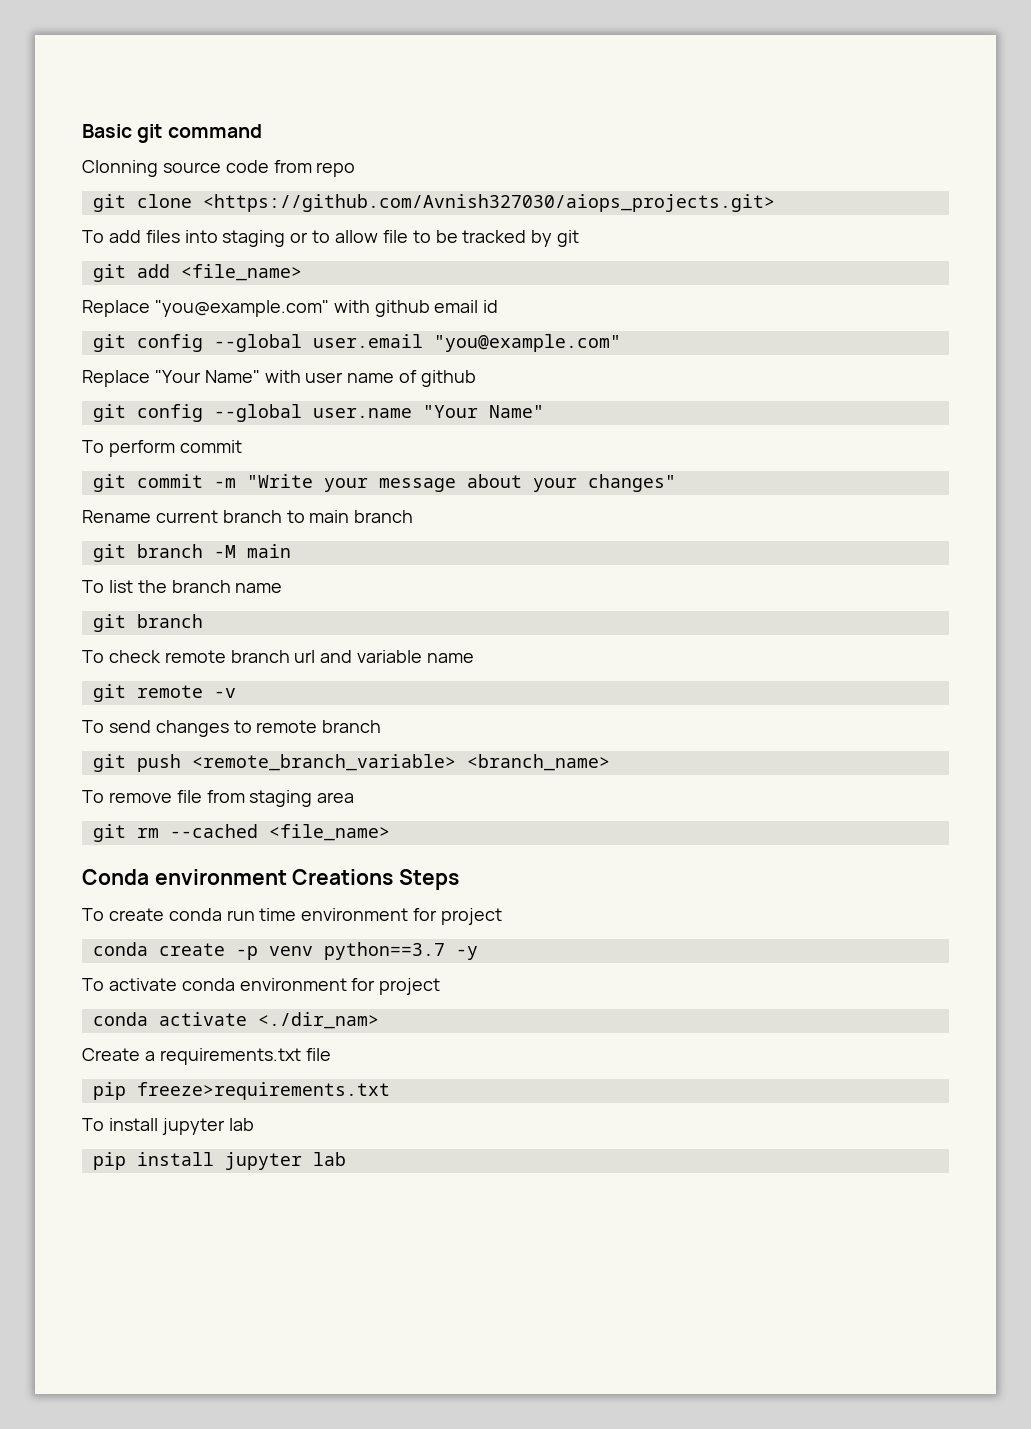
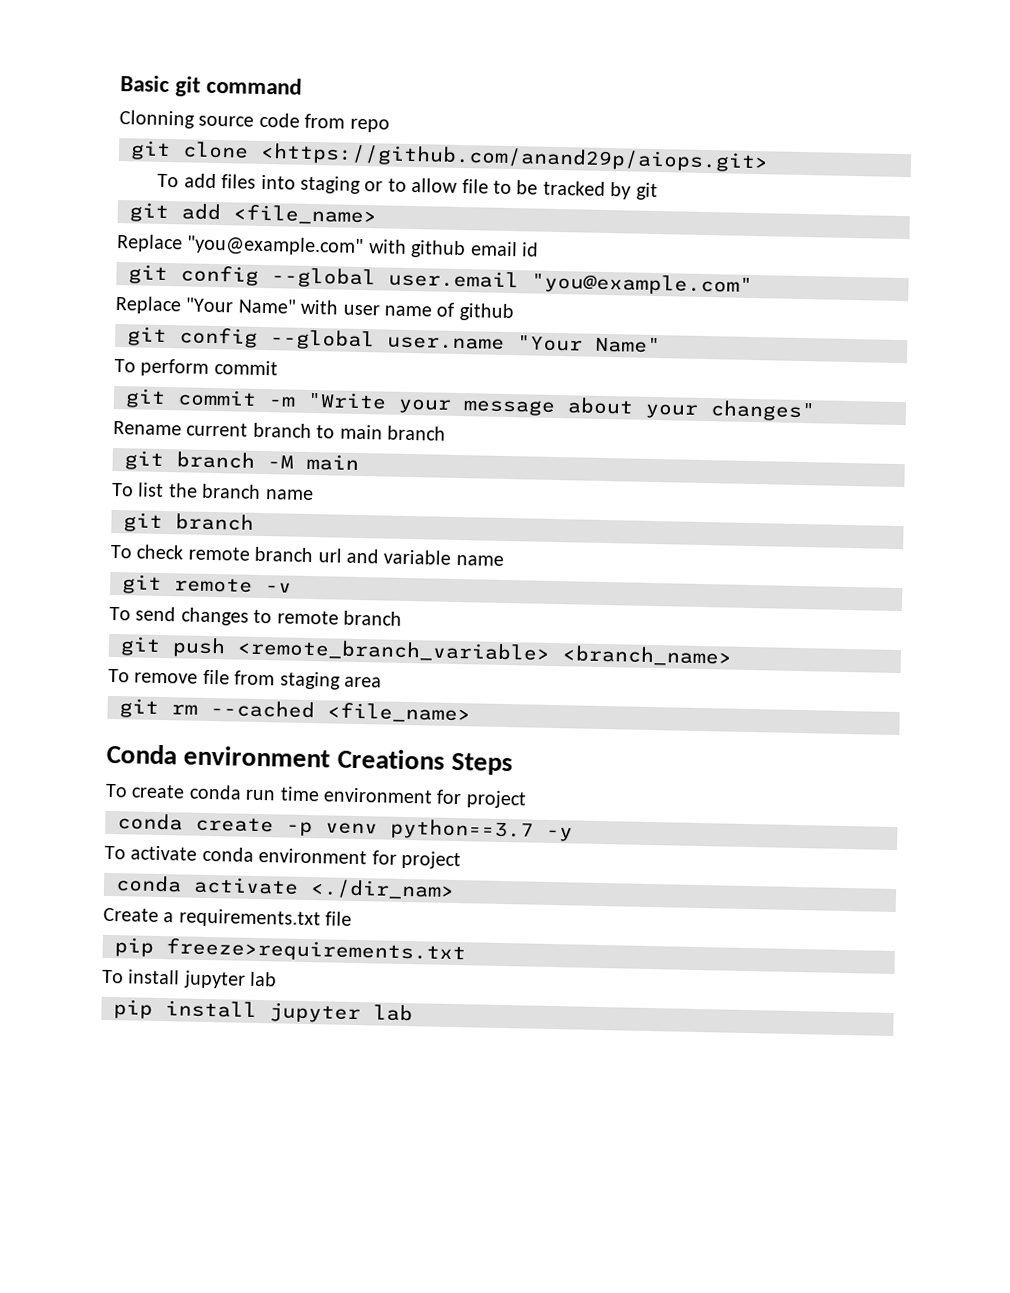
[202,194,775,212] <https://github.com/Avnish327030/aiops_projects.git> -> [260,142,769,173] <https://github.com/anand29p/aiops.git>

